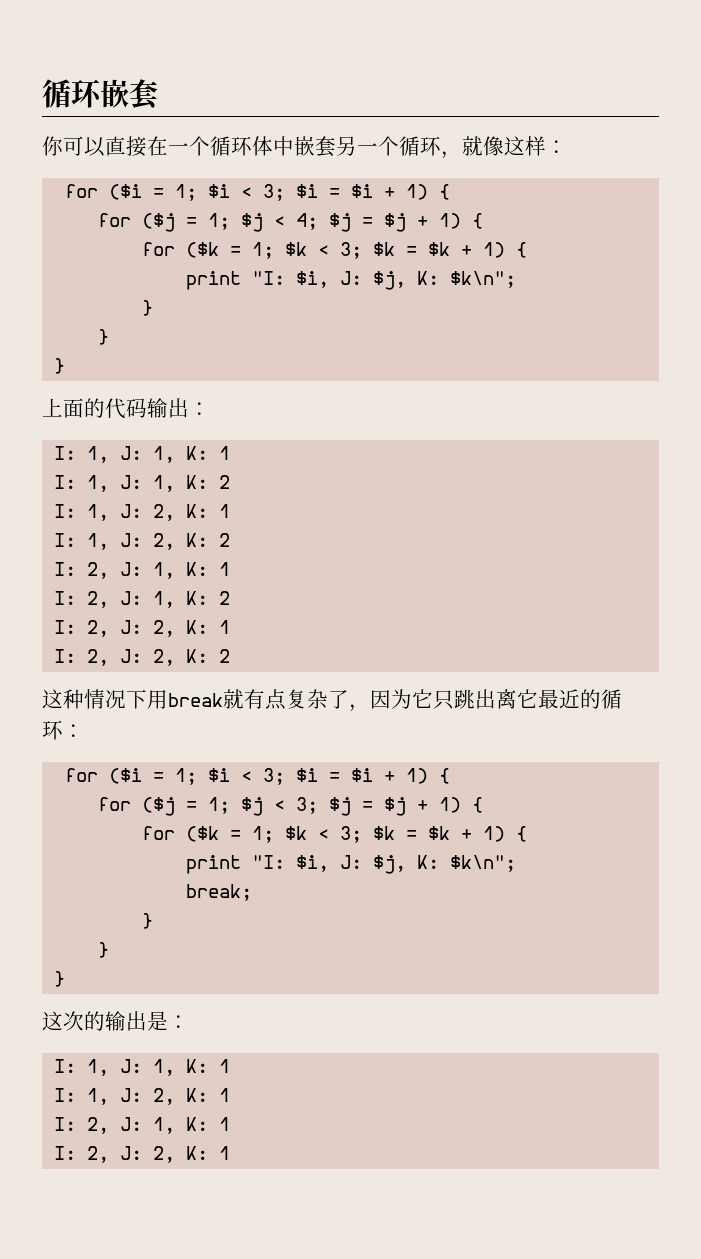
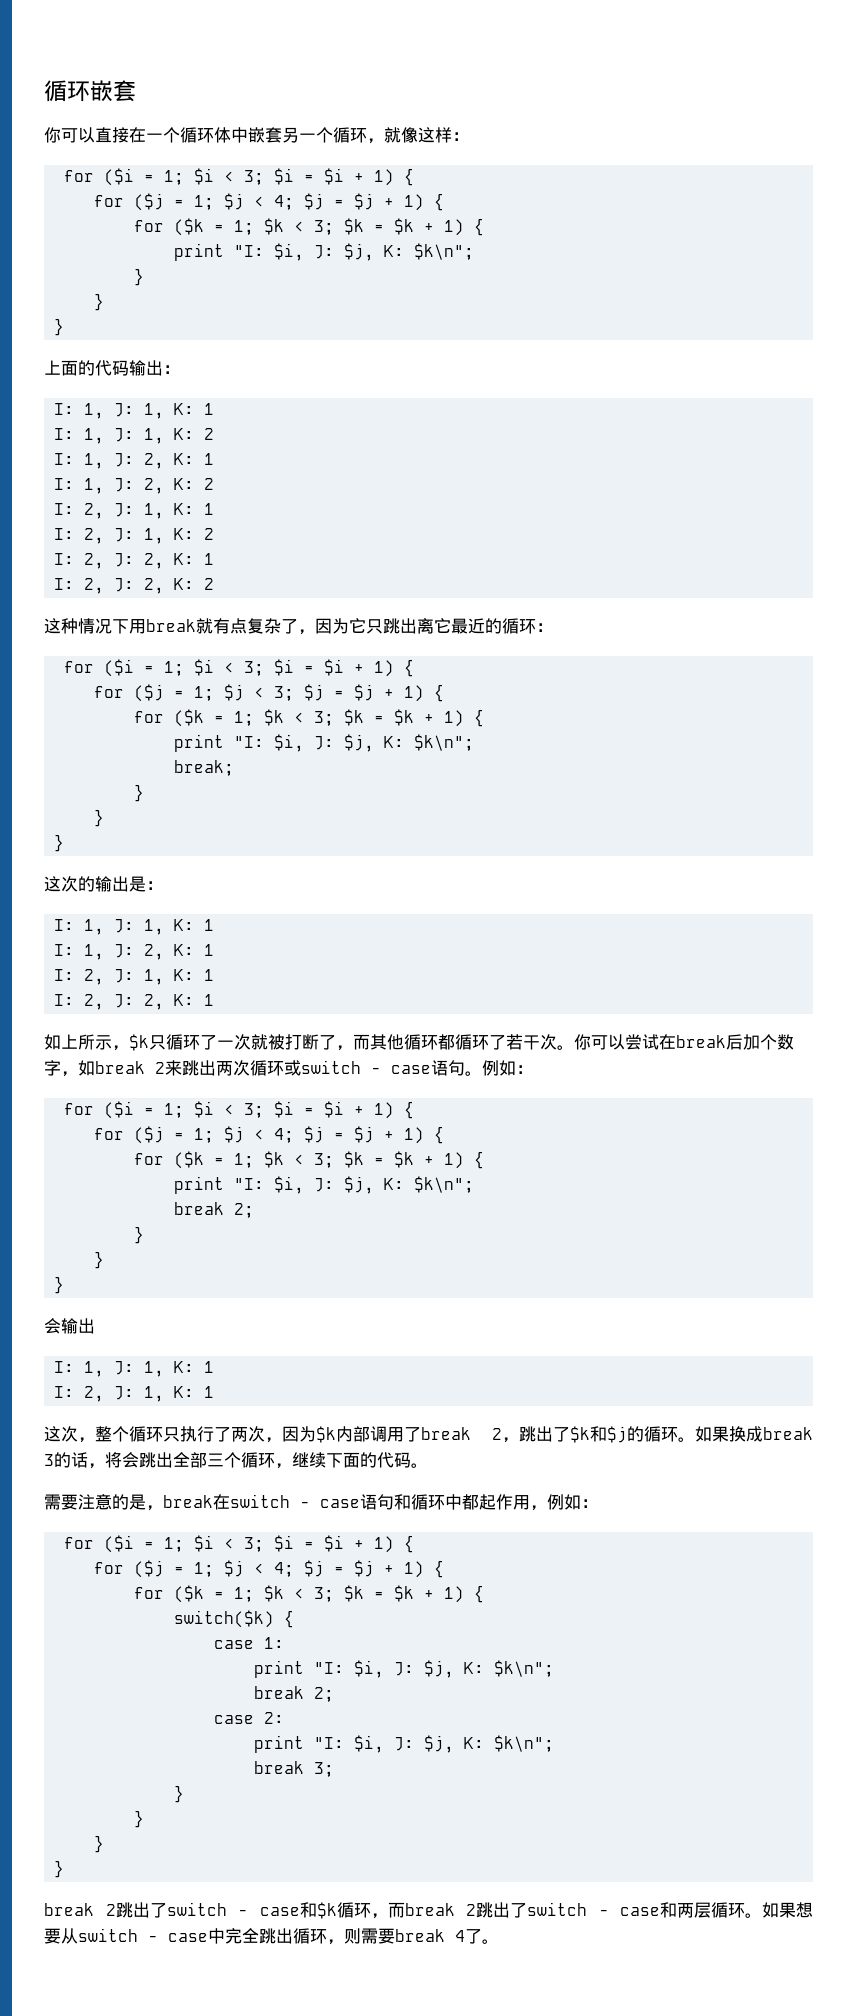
(231, 1153) none -> [44,1034,794,1051] [44,1060,533,1077] [64,1101,415,1119] [94,1126,445,1144] [134,1151,485,1169] [174,1176,475,1194] [174,1202,255,1218] [134,1226,145,1244] [94,1251,105,1269] [54,1276,65,1294] [44,1318,95,1334] [54,1361,215,1377] [54,1386,215,1402] [44,1426,813,1443] [44,1452,428,1469] [44,1494,598,1511] [64,1535,415,1553] [94,1560,445,1578] [134,1585,485,1603] [174,1610,295,1628] [214,1637,285,1649] [254,1660,555,1678] [254,1686,335,1702] [214,1712,285,1724] [254,1735,555,1753] [254,1761,335,1777] [174,1785,185,1803] [134,1810,145,1828] [94,1835,105,1853] [54,1860,65,1878] [44,1902,813,1919] [44,1928,499,1945] // 如上所示，$k只循环了一次就被打断了，而其他循环都循环了若干次。你可以尝试在break后加个数字，如break 2来跳出两次循环或switch - case语句。例如： // for ($i = 1; $i < 3; $i = $i + 1) { // for ($j = 1; $j < 4; $j = $j + 1) { // for ($k = 1; $k < 3; $k = $k + 1) { // print "I: $i, J: $j, K: $k\n"; // break 2; // } // } // } // 会输出 // I: 1, J: 1, K: 1 // I: 2, J: 1, K: 1 // 这次，整个循环只执行了两次，因为$k内部调用了break 2，跳出了$k和$j的循环。如果换成break 3的话，将会跳出全部三个循环，继续下面的代码。 // 需要注意的是，break在switch - case语句和循环中都起作用，例如： // for ($i = 1; $i < 3; $i = $i + 1) { // for ($j = 1; $j < 4; $j = $j + 1) { // for ($k = 1; $k < 3; $k = $k + 1) { // switch($k) { // case 1: // print "I: $i, J: $j, K: $k\n"; // break 2; // case 2: // print "I: $i, J: $j, K: $k\n"; // break 3; // } // } // } // } // break 2跳出了switch - case和$k循环，而break 2跳出了switch - case和两层循环。如果想要从switch - case中完全跳出循环，则需要break 4了。

